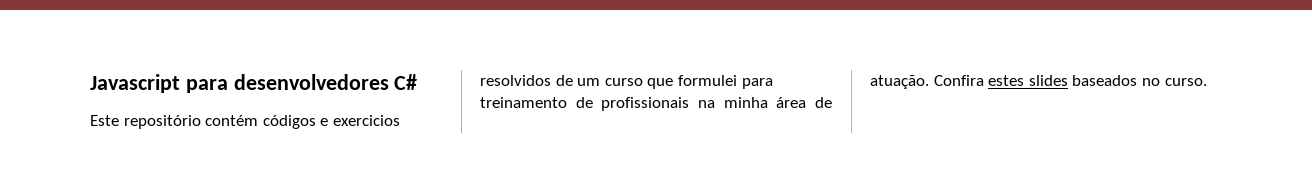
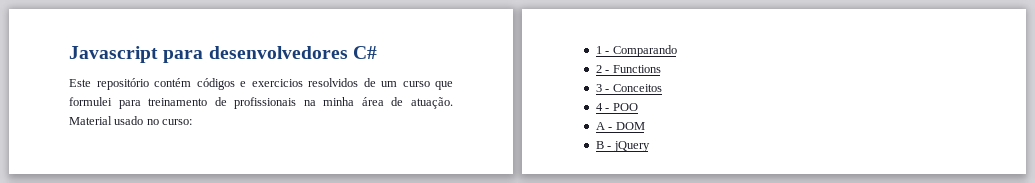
[933,75,1207,86] Confira estes slides baseados no curso. -> [69,116,193,125] [595,45,677,57] [595,65,661,73] [595,84,662,92] [595,103,638,111] [595,122,645,130] [595,141,650,152] Material usado no curso: // 1 - Comparando // 2 - Functions // 3 - Conceitos // 4 - POO // A - DOM // B - jQuery

